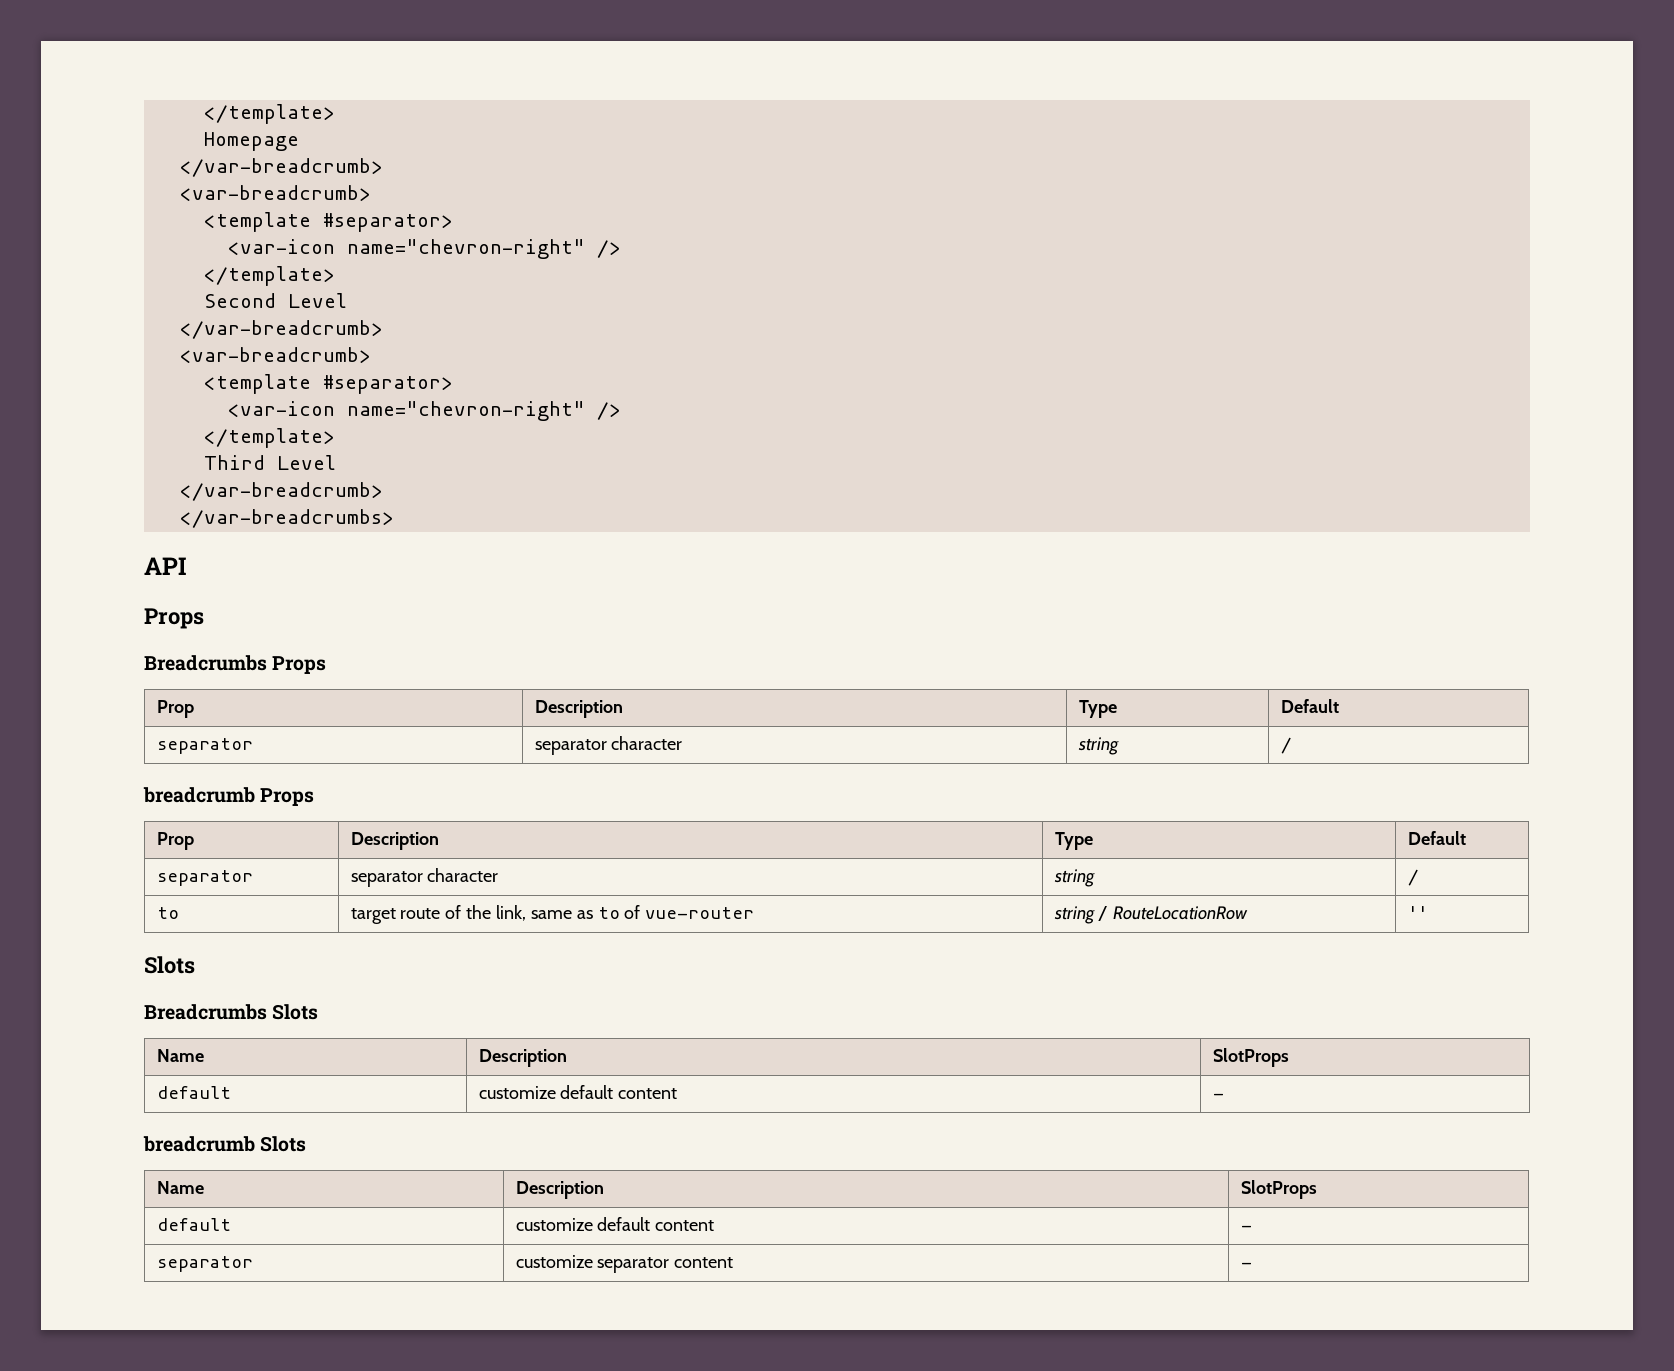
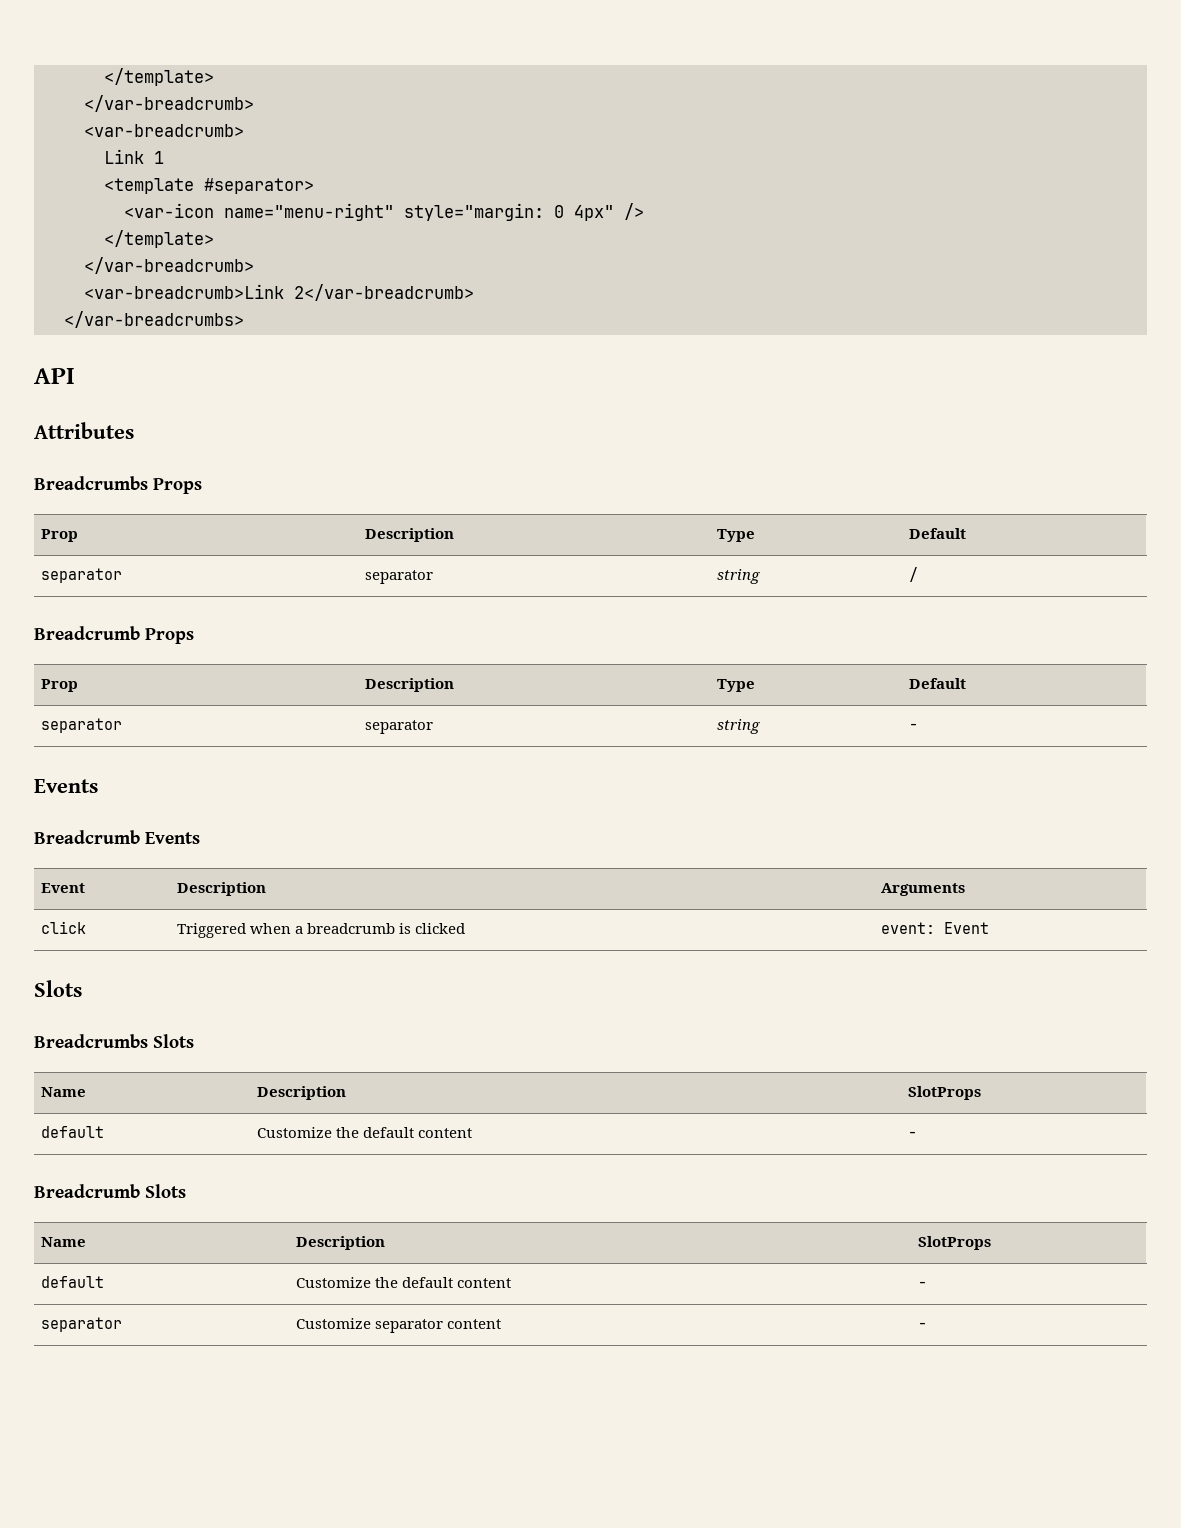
[204,104,335,124] [204,132,299,151] [180,158,383,177] [180,185,371,201] [204,212,453,232] [228,239,621,259] [204,266,335,286] [204,293,347,308] [180,320,383,339] [180,347,371,363] [204,374,453,394] [228,401,621,421] [204,428,335,448] [204,455,336,470] [180,482,383,501] </template> // Homepage // </var-breadcrumb> // <var-breadcrumb> // <template #separator> // <var-icon name="chevron-right" /> // </template> // Second Level // </var-breadcrumb> // <var-breadcrumb> // <template #separator> // <var-icon name="chevron-right" /> // </template> // Third Level // </var-breadcrumb> -> [103,68,214,86] [83,95,254,112] [83,124,244,137] [103,149,164,164] [103,178,314,194] [123,203,644,221] [103,230,214,248] [83,257,254,274] [83,284,474,301] </template> // </var-breadcrumb> // <var-breadcrumb> // Link 1 // <template #separator> // <var-icon name="menu-right" style="margin: 0 4px" /> // </template> // </var-breadcrumb> // <var-breadcrumb>Link 2</var-breadcrumb>
[144,608,204,629] Props -> [34,422,134,439] Attributes
[611,736,683,750] [1077,737,1119,755] [1280,737,1291,754] [143,787,315,806] [156,832,194,850] [350,832,439,850] [1054,832,1094,850] [1407,831,1466,845] [156,870,253,886] [350,868,499,887] [1053,869,1095,887] [1407,869,1418,886] [156,907,179,919] [350,905,755,924] [1053,906,1249,924] [1407,906,1428,919] character | string | / // breadcrumb Props // Prop | Description | Type | Default // separator | separator character | string | / // to | target route of the link, same as to of vue-router | string / RouteLocationRow | '' -> [716,569,760,584] [908,567,918,582] [34,626,195,644] [40,679,78,692] [364,678,454,692] [716,679,755,692] [908,678,966,689] [40,718,122,733] [364,720,433,734] [716,719,760,734] [908,723,918,730] [34,779,98,793] [34,830,201,844] [40,883,85,893] [176,882,266,896] [880,883,965,896] [40,921,86,934] [176,923,466,938] [880,922,989,934] | string | / // Breadcrumb Props // Prop | Description | Type | Default // separator | separator | string | - // Events // Breadcrumb Events // Event | Description | Arguments // click | Triggered when a breadcrumb is clicked | event: Event
[478,1085,678,1099] [1212,1093,1224,1099] [143,1136,307,1152] [156,1181,204,1194] [515,1181,604,1199] [1240,1180,1317,1199] [156,1218,231,1231] [515,1218,593,1231] customize default content | - // breadcrumb Slots // Name | Description | SlotProps // default | customize -> [256,1127,473,1138] [907,1131,917,1138] [34,1184,187,1198] [40,1237,86,1247] [295,1236,385,1250] [917,1236,991,1250] [40,1276,104,1288] [295,1277,399,1288] Customize the default content | - // Breadcrumb Slots // Name | Description | SlotProps // default | Customize the
[515,1255,593,1268] customize -> [295,1318,371,1329] Customize

